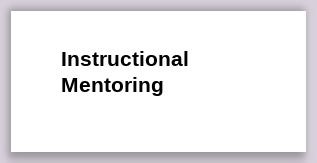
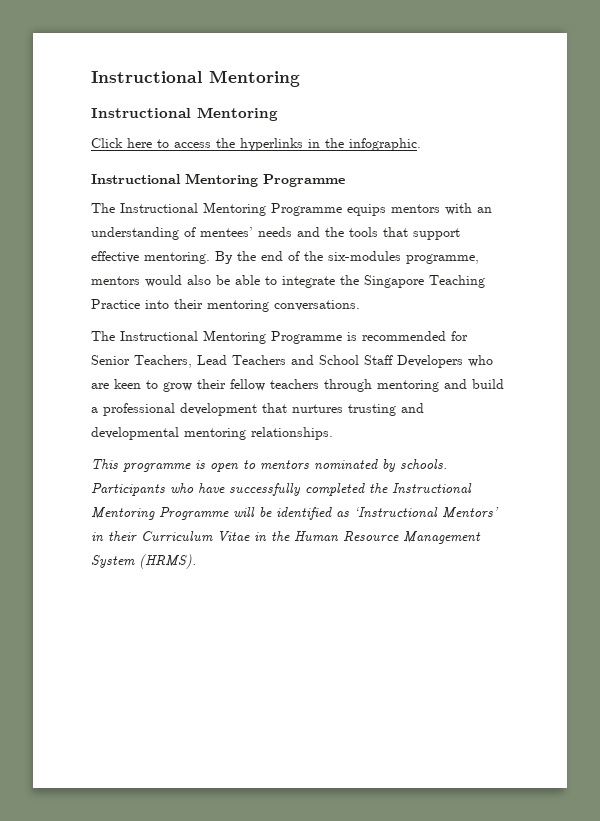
[61,51,189,66] [61,77,164,96] Instructional Mentoring -> [91,70,300,87] [91,107,278,121] [91,138,421,151] [91,173,345,187] [91,202,492,216] [91,227,460,240] [91,251,479,264] [91,275,485,288] [91,299,360,312] [91,330,468,344] [91,355,493,368] [91,379,504,392] [91,403,424,416] [91,427,333,440] [91,459,447,472] [91,483,472,496] [91,507,499,520] [91,531,481,544] [91,554,196,569] Instructional Mentoring // Instructional Mentoring // Click here to access the hyperlinks in the infographic. // Instructional Mentoring Programme // The Instructional Mentoring Programme equips mentors with an understanding of mentees’ needs and the tools that support effective mentoring. By the end of the six-modules programme, mentors would also be able to integrate the Singapore Teaching Practice into their mentoring conversations. // The Instructional Mentoring Programme is recommended for Senior Teachers, Lead Teachers and School Staff Developers who are keen to grow their fellow teachers through mentoring and build a professional development that nurtures trusting and developmental mentoring relationships. // This programme is open to mentors nominated by schools. Participants who have successfully completed the Instructional Mentoring Programme will be identified as ‘Instructional Mentors’ in their Curriculum Vitae in the Human Resource Management System (HRMS).

